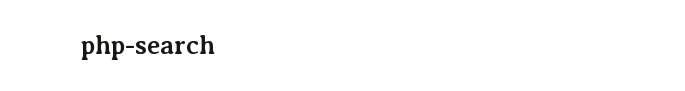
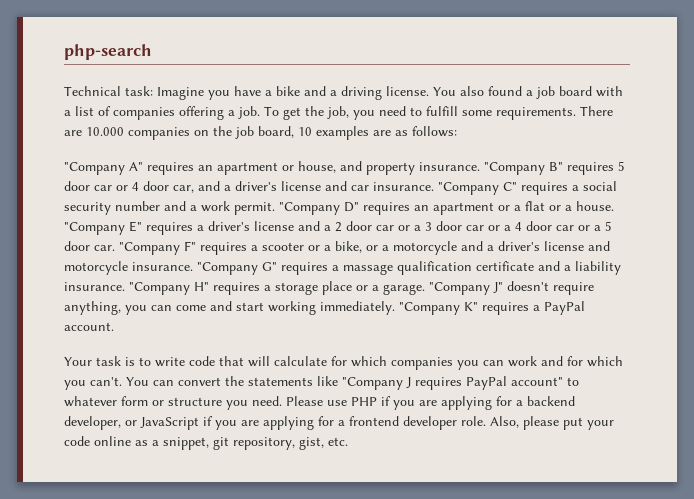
(215, 47) none -> [64,86,623,100] [64,106,613,120] [64,126,457,140] [64,161,625,175] [64,181,617,195] [64,201,614,215] [64,221,612,235] [64,241,610,255] [64,261,621,275] [64,281,594,295] [64,301,585,315] [64,322,114,331] [64,356,623,370] [64,376,579,390] [64,396,575,410] [64,416,614,430] [64,436,348,450] // Technical task: Imagine you have a bike and a driving license. You also found a job board with a list of companies offering a job. To get the job, you need to fulfill some requirements. There are 10.000 companies on the job board, 10 examples are as follows: // "Company A" requires an apartment or house, and property insurance. "Company B" requires 5 door car or 4 door car, and a driver's license and car insurance. "Company C" requires a social security number and a work permit. "Company D" requires an apartment or a flat or a house. "Company E" requires a driver's license and a 2 door car or a 3 door car or a 4 door car or a 5 door car. "Company F" requires a scooter or a bike, or a motorcycle and a driver's license and motorcycle insurance. "Company G" requires a massage qualification certificate and a liability insurance. "Company H" requires a storage place or a garage. "Company J" doesn't require anything, you can come and start working immediately. "Company K" requires a PayPal account. // Your task is to write code that will calculate for which companies you can work and for which you can't. You can convert the statements like "Company J requires PayPal account" to whatever form or structure you need. Please use PHP if you are applying for a backend developer, or JavaScript if you are applying for a frontend developer role. Also, please put your code online as a snippet, git repository, gist, etc.

